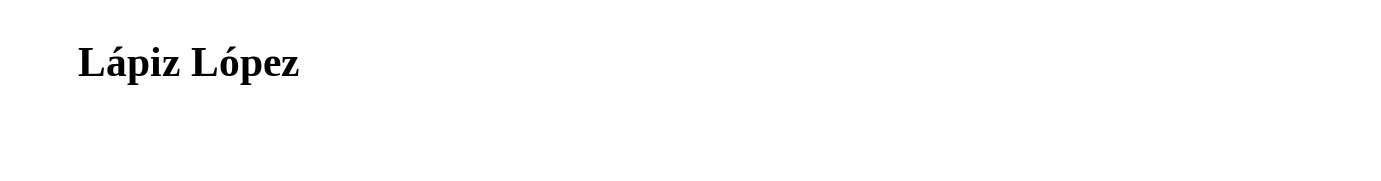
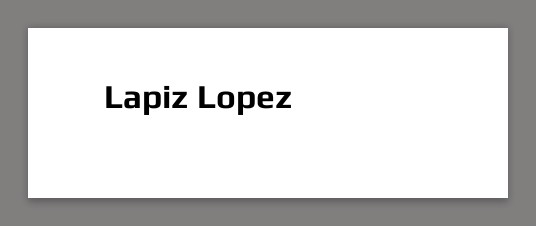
[78,46,300,85] Lápiz López -> [104,85,293,115] Lapiz Lopez

